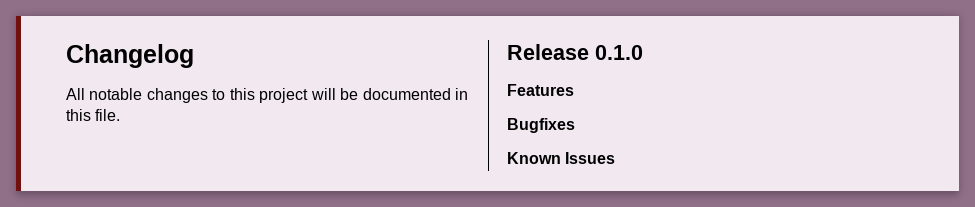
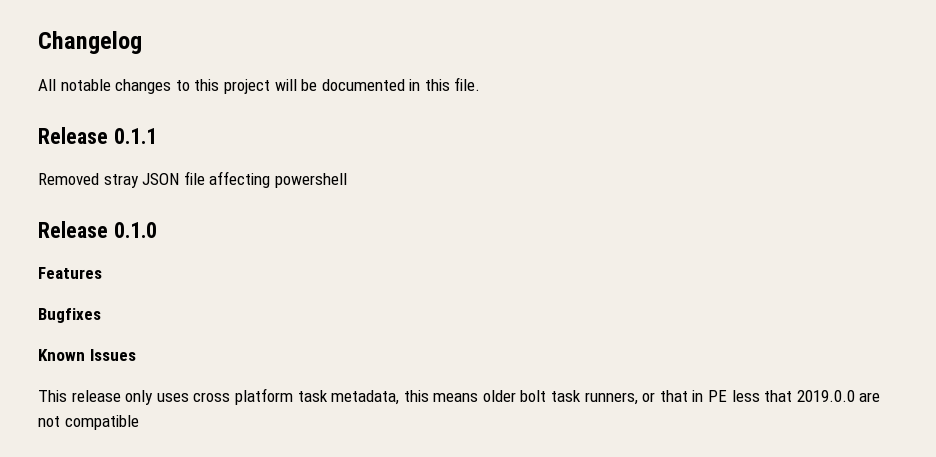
(121, 115) none -> [38,127,157,144] [38,171,347,188] // Release 0.1.1 // Removed stray JSON file affecting powershell
(616, 158) none -> [38,388,881,405] [38,415,139,430] // This release only uses cross platform task metadata, this means older bolt task runners, or that in PE less that 2019.0.0 are not compatible

